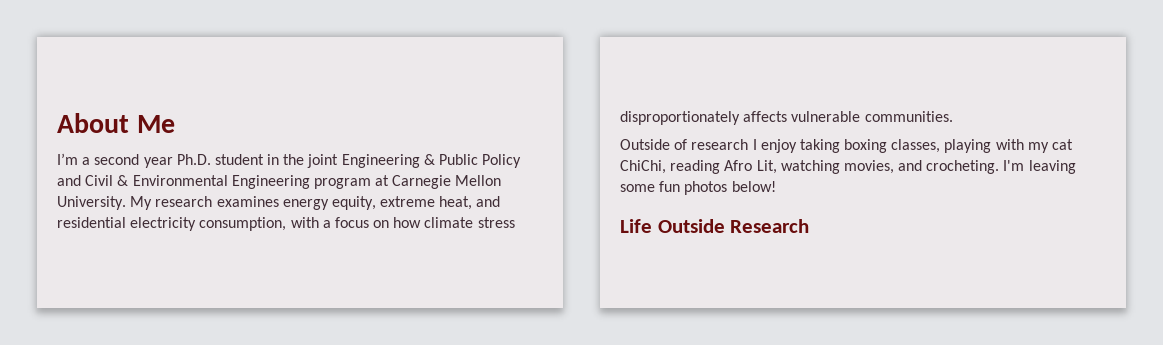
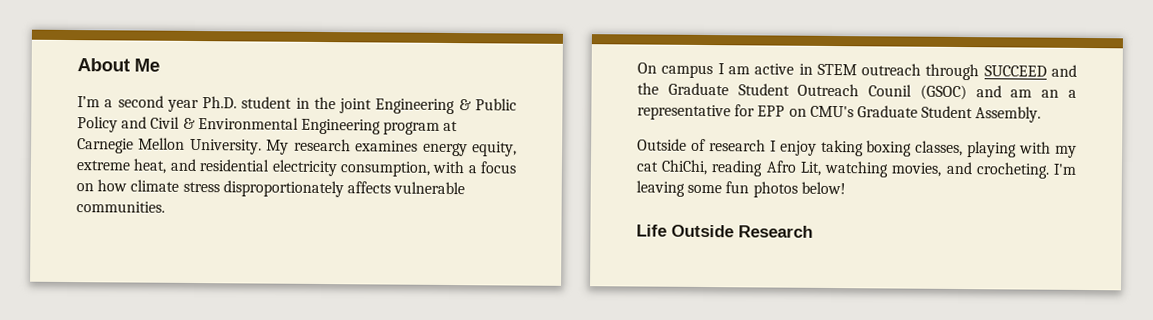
(953, 116) none -> [637,62,1077,81] [637,82,1077,101] [637,104,1042,123] // On campus I am active in STEM outreach through SUCCEED and the Graduate Student Outreach Counil (GSOC) and am an a representative for EPP on CMU's Graduate Student Assembly.

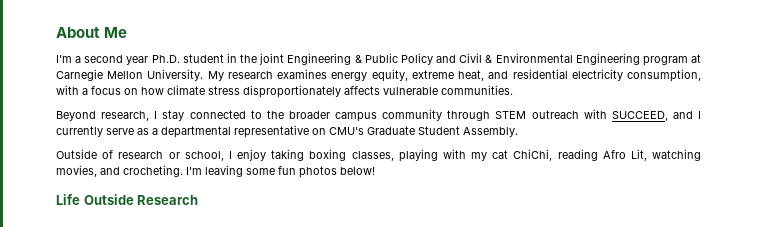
[637,62,1077,81] [637,82,1077,101] [637,104,786,121] On campus I am active in STEM outreach through SUCCEED and the Graduate Student Outreach Counil (GSOC) and am an a representative for EPP -> [56,109,701,122] [56,125,309,138] Beyond research, I stay connected to the broader campus community through STEM outreach with SUCCEED, and I currently serve as a departmental representative
(766, 145) none -> [168,151,224,161] or school,

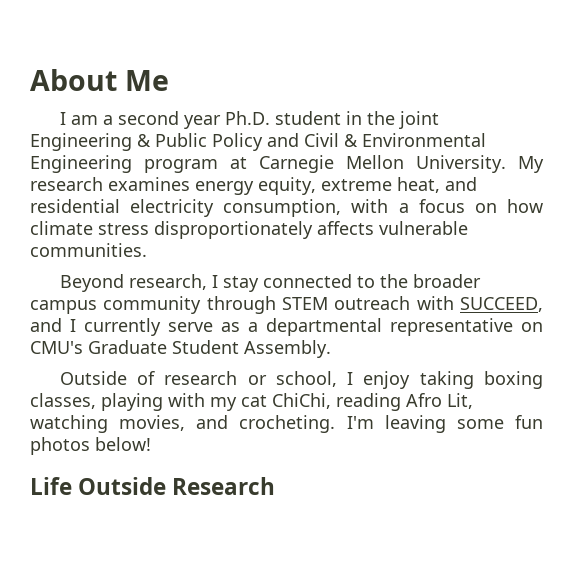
[56,55,72,63] I’m -> [59,112,98,125] I am

